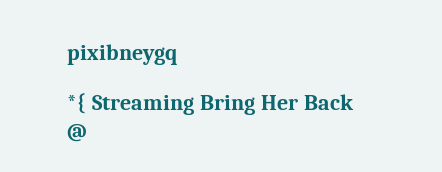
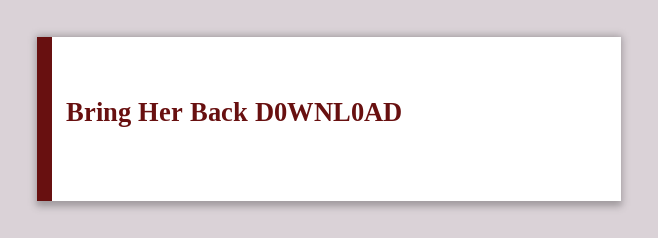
[67,44,177,65] [67,93,194,115] pixibneygq // *{ Streaming -> (66, 114) none
[67,123,87,142] @ -> [255,103,403,121] D0WNL0AD

